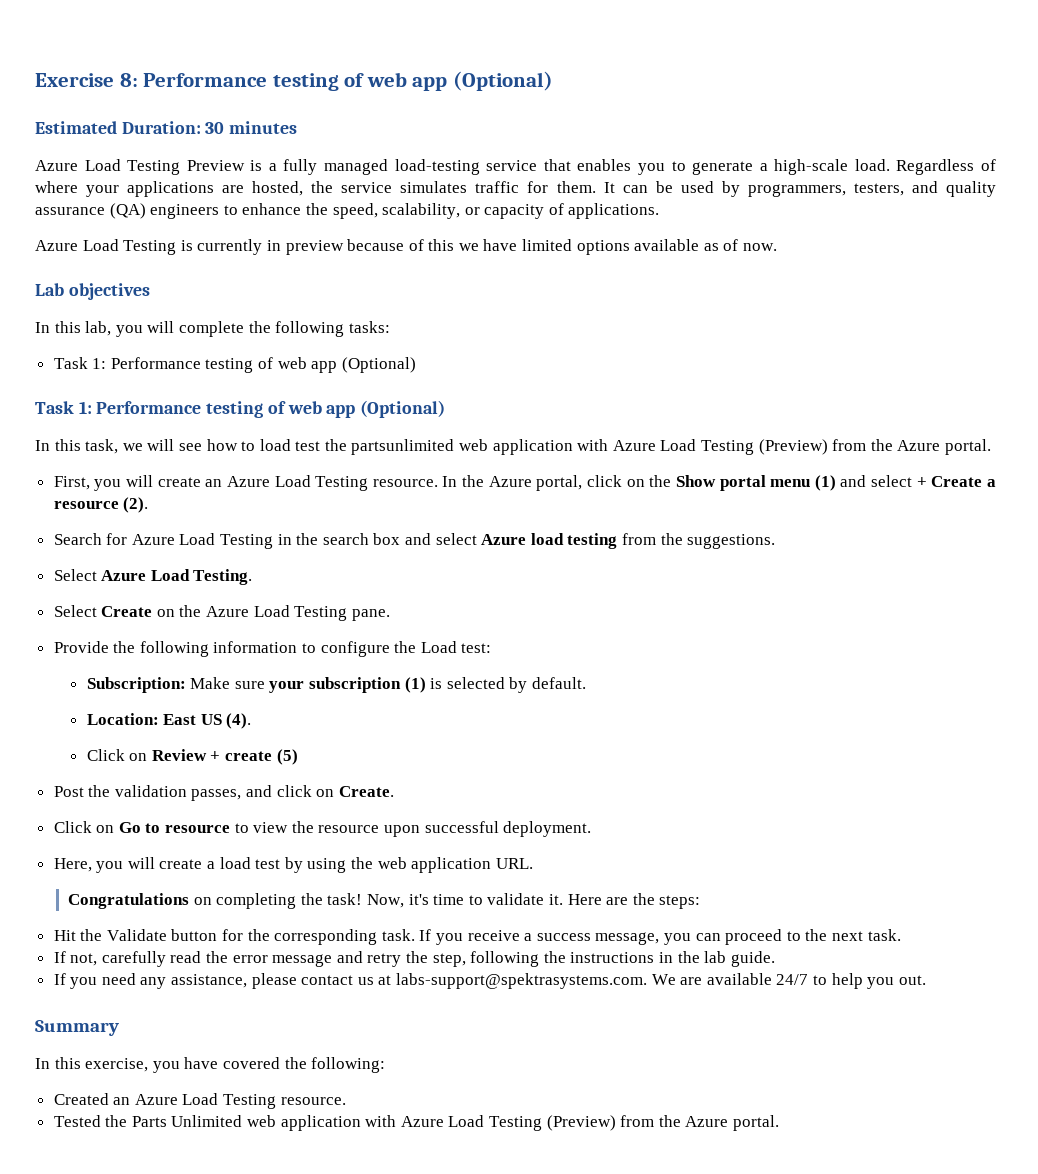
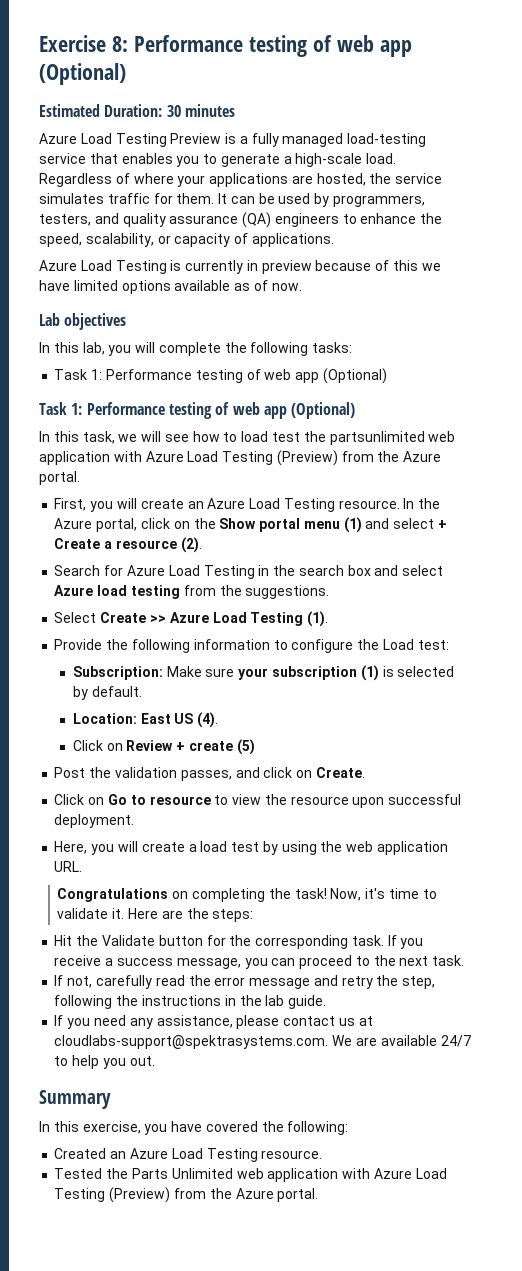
[53,569,253,585] // Select Azure Load Testing. -> (330, 592) none
[156,605,390,621] on the Azure Load Testing pane. -> [149,611,329,627] >> Azure Load Testing (1).
[396,973,648,989] labs-support@spektrasystems.com. -> [54,1035,329,1049] cloudlabs-support@spektrasystems.com.

